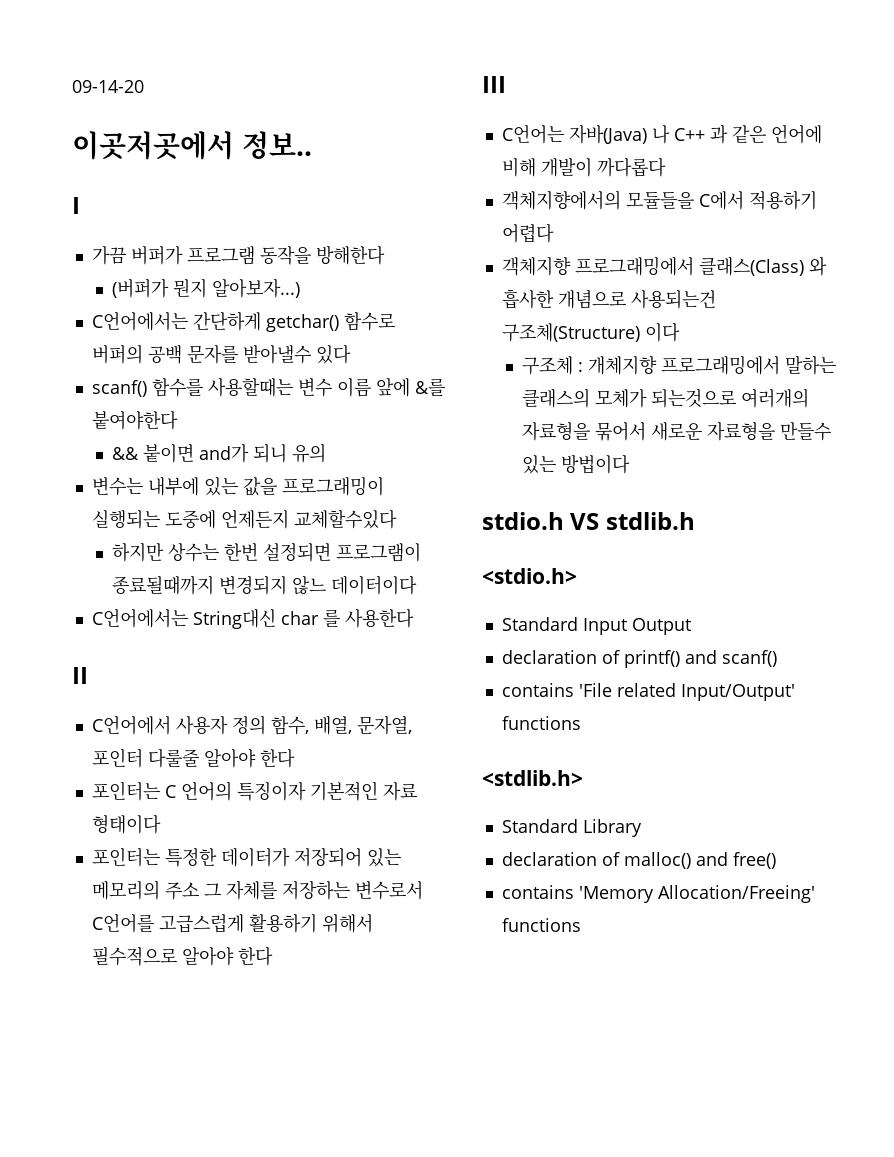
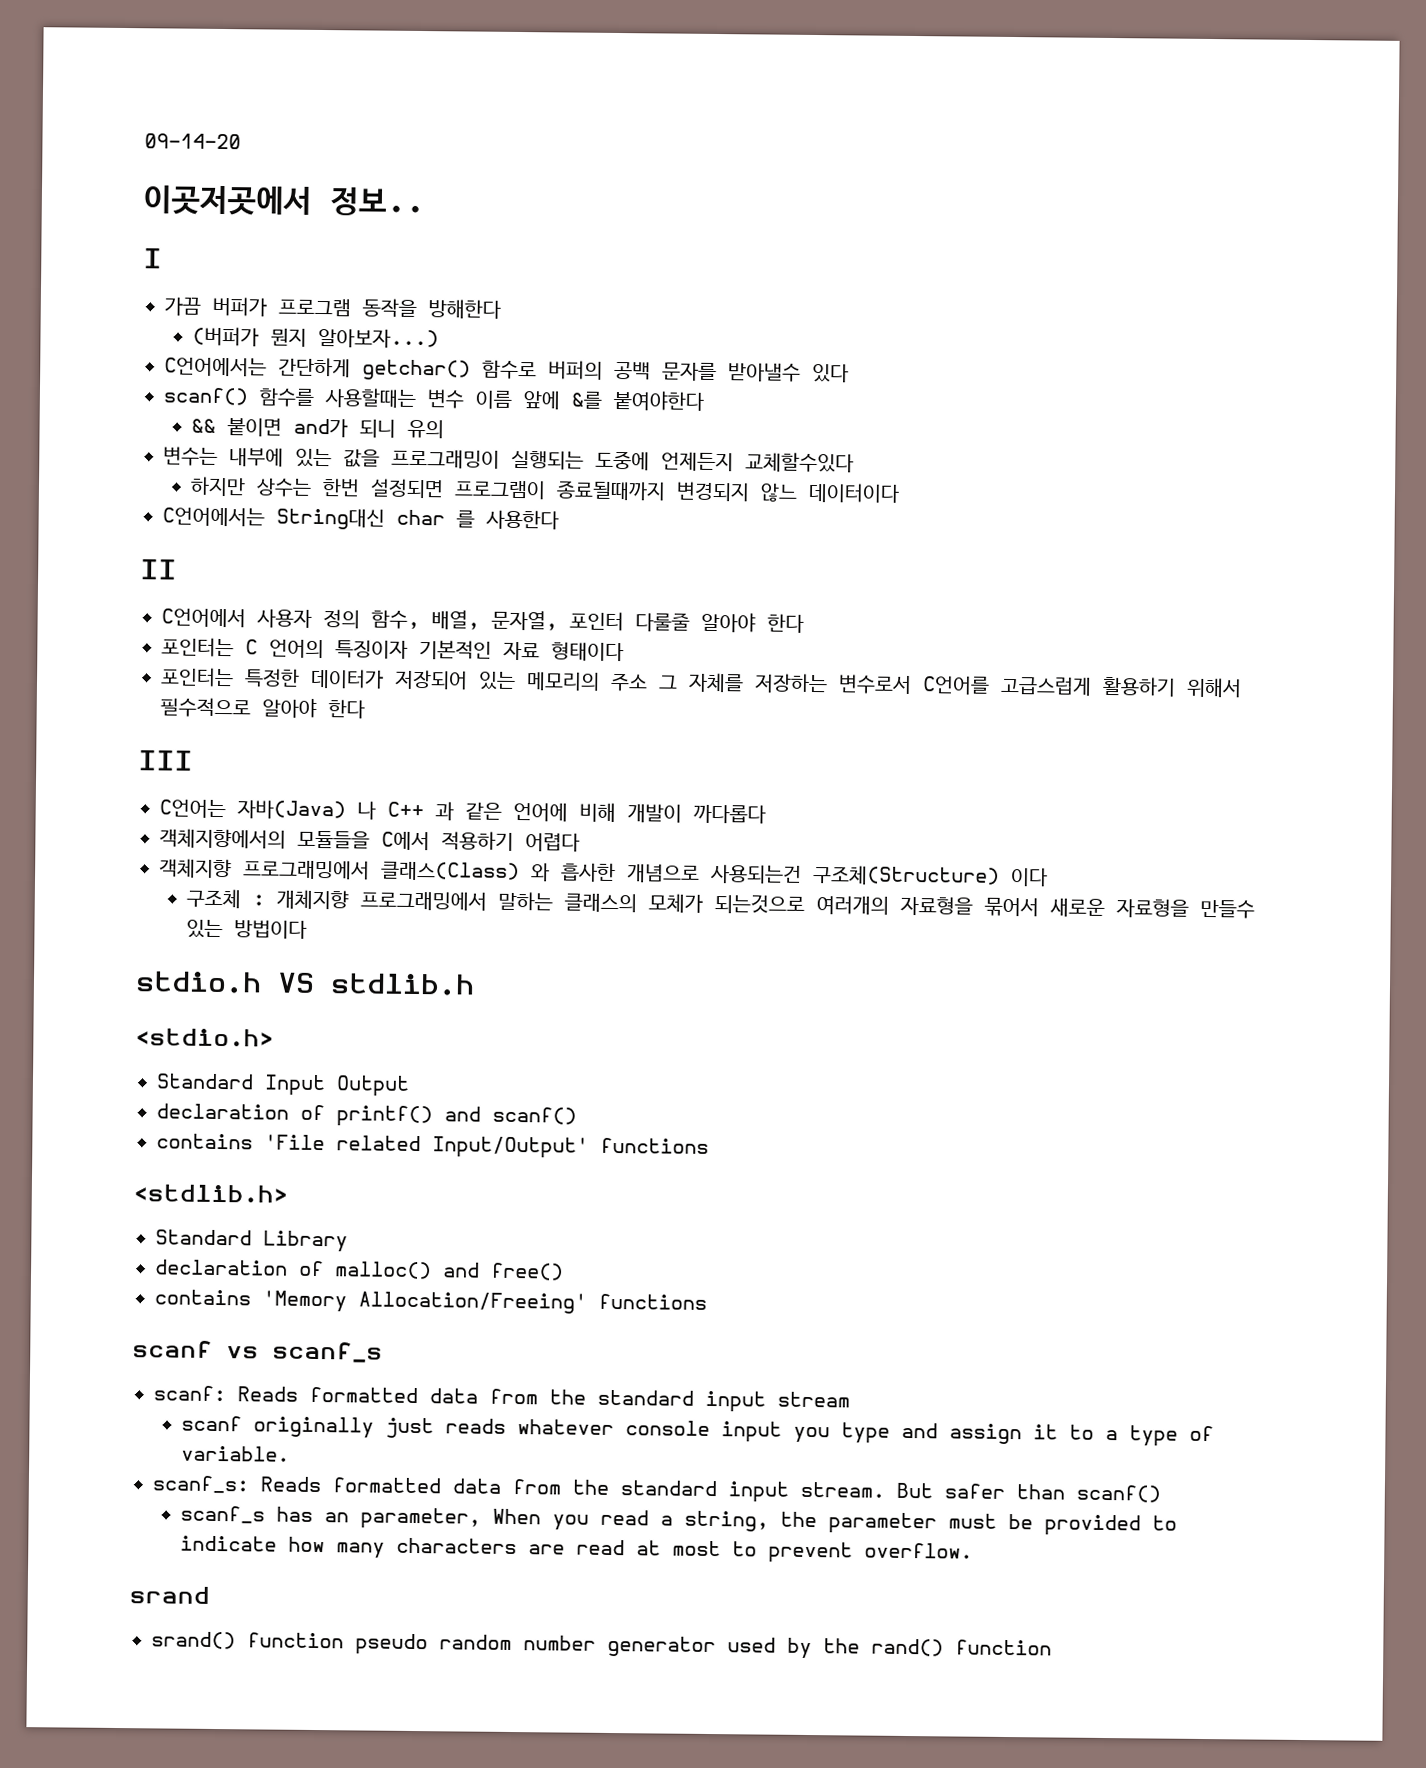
(581, 925) none -> [132,1340,383,1363] [153,1385,850,1413] [180,1415,1214,1447] [180,1445,290,1462] [152,1475,1161,1503] [179,1505,1177,1537] [179,1535,973,1564] [129,1586,210,1604] [151,1631,1052,1660] // scanf vs scanf_s // scanf: Reads formatted data from the standard input stream // scanf originally just reads whatever console input you type and assign it to a type of variable. // scanf_s: Reads formatted data from the standard input stream. But safer than scanf() // scanf_s has an parameter, When you read a string, the parameter must be provided to indicate how many characters are read at most to prevent overflow. // srand // srand() function pseudo random number generator used by the rand() function

